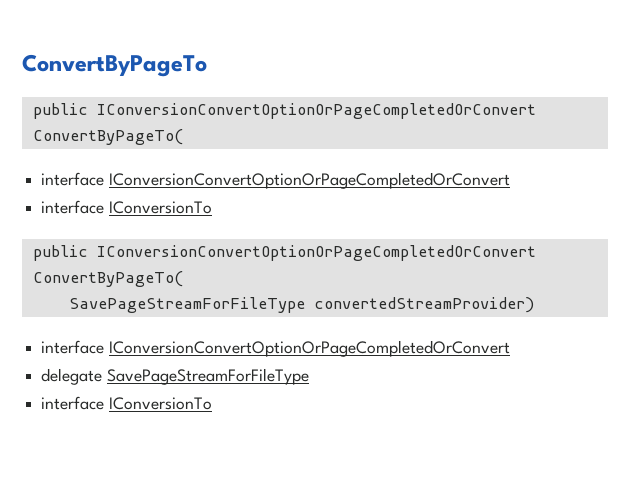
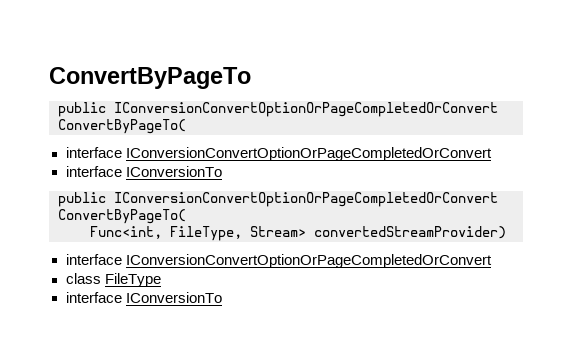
[68,297,305,313] SavePageStreamForFileType -> [90,226,306,241] Func<int, FileType, Stream>
[41,368,309,385] delegate SavePageStreamForFileType -> [65,273,161,287] class FileType

